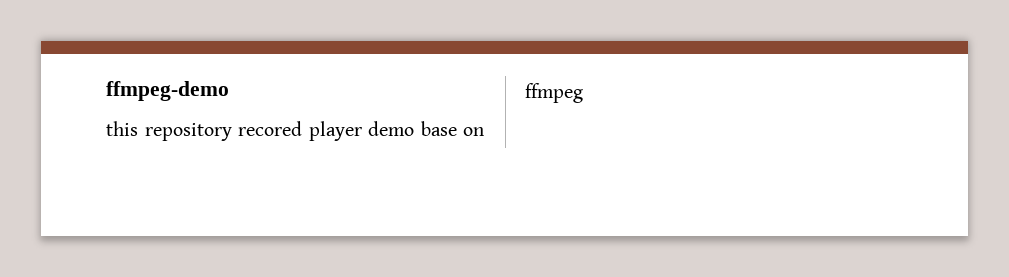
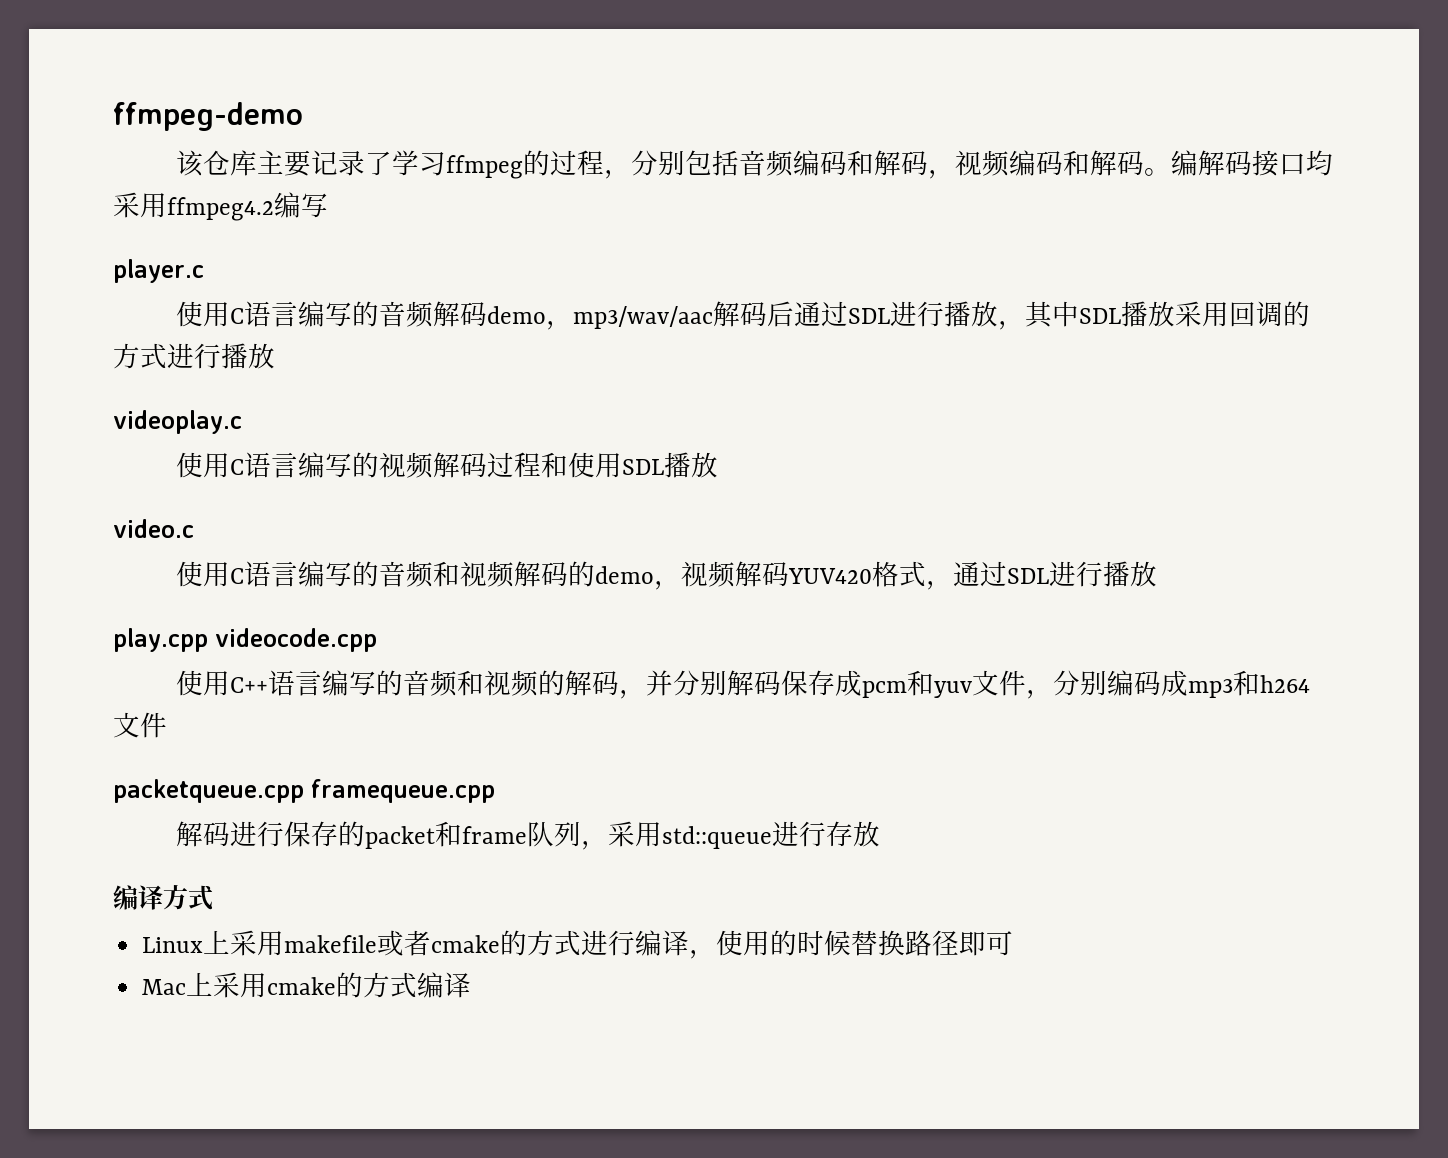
[106,121,484,141] [525,83,583,103] this repository recored player demo base on ffmpeg -> [176,150,1334,179] [113,192,328,221] [113,259,204,283] [176,301,1311,330] [113,343,275,369] [113,410,242,434] [176,452,719,479] [113,519,194,538] [176,561,1158,590] [113,628,377,652] [176,670,1311,699] [113,712,167,738] [113,779,495,803] [176,821,881,850] [113,885,213,911] [142,930,1014,959] [142,972,472,998] 该仓库主要记录了学习ffmpeg的过程，分别包括音频编码和解码，视频编码和解码。编解码接口均采用ffmpeg4.2编写 // player.c // 使用C语言编写的音频解码demo，mp3/wav/aac解码后通过SDL进行播放，其中SDL播放采用回调的方式进行播放 // videoplay.c // 使用C语言编写的视频解码过程和使用SDL播放 // video.c // 使用C语言编写的音频和视频解码的demo，视频解码YUV420格式，通过SDL进行播放 // play.cpp videocode.cpp // 使用C++语言编写的音频和视频的解码，并分别解码保存成pcm和yuv文件，分别编码成mp3和h264文件 // packetqueue.cpp framequeue.cpp // 解码进行保存的packet和frame队列，采用std::queue进行存放 // 编译方式 // Linux上采用makefile或者cmake的方式进行编译，使用的时候替换路径即可 // Mac上采用cmake的方式编译

